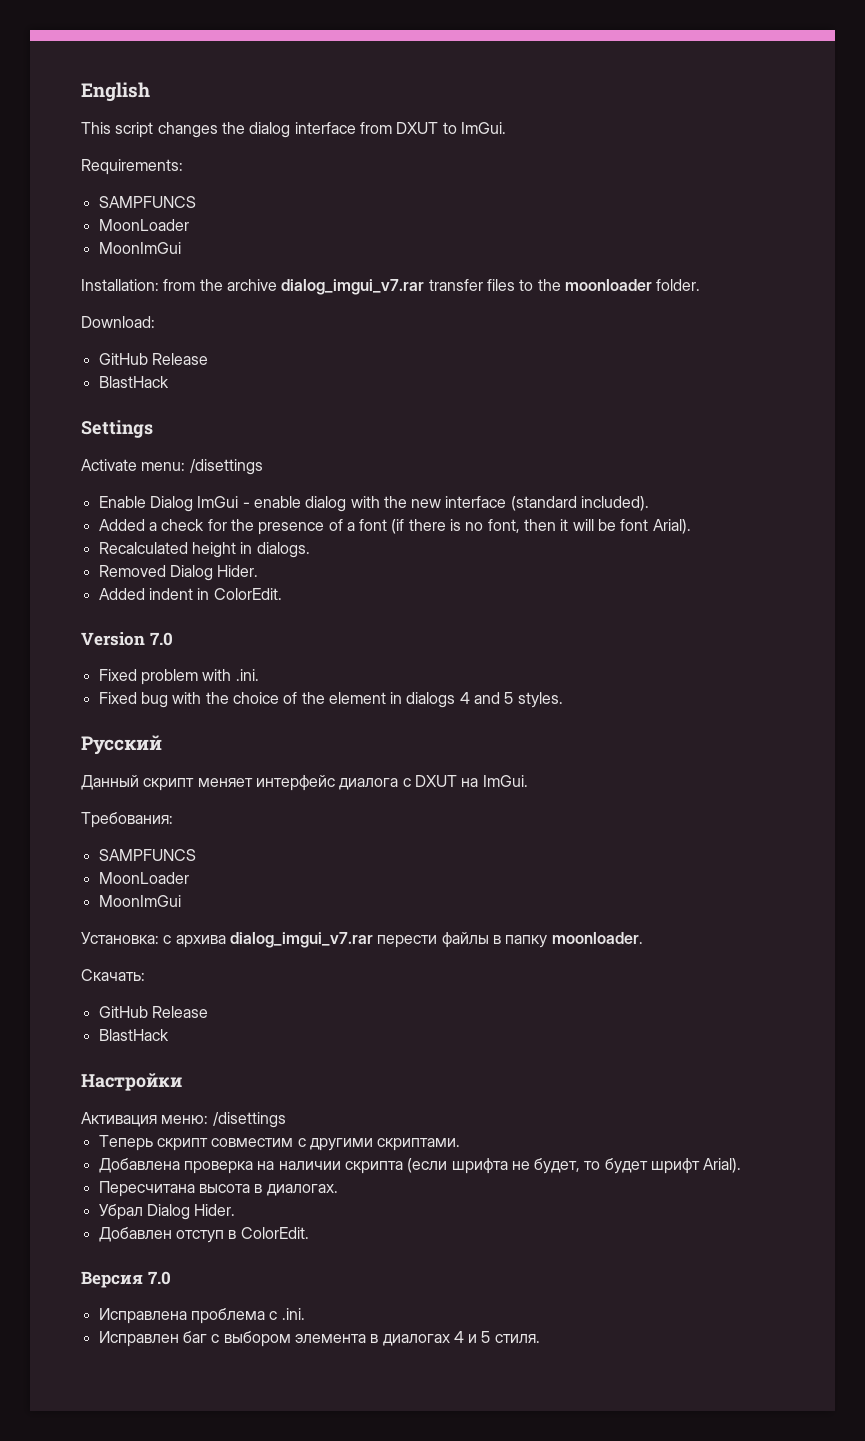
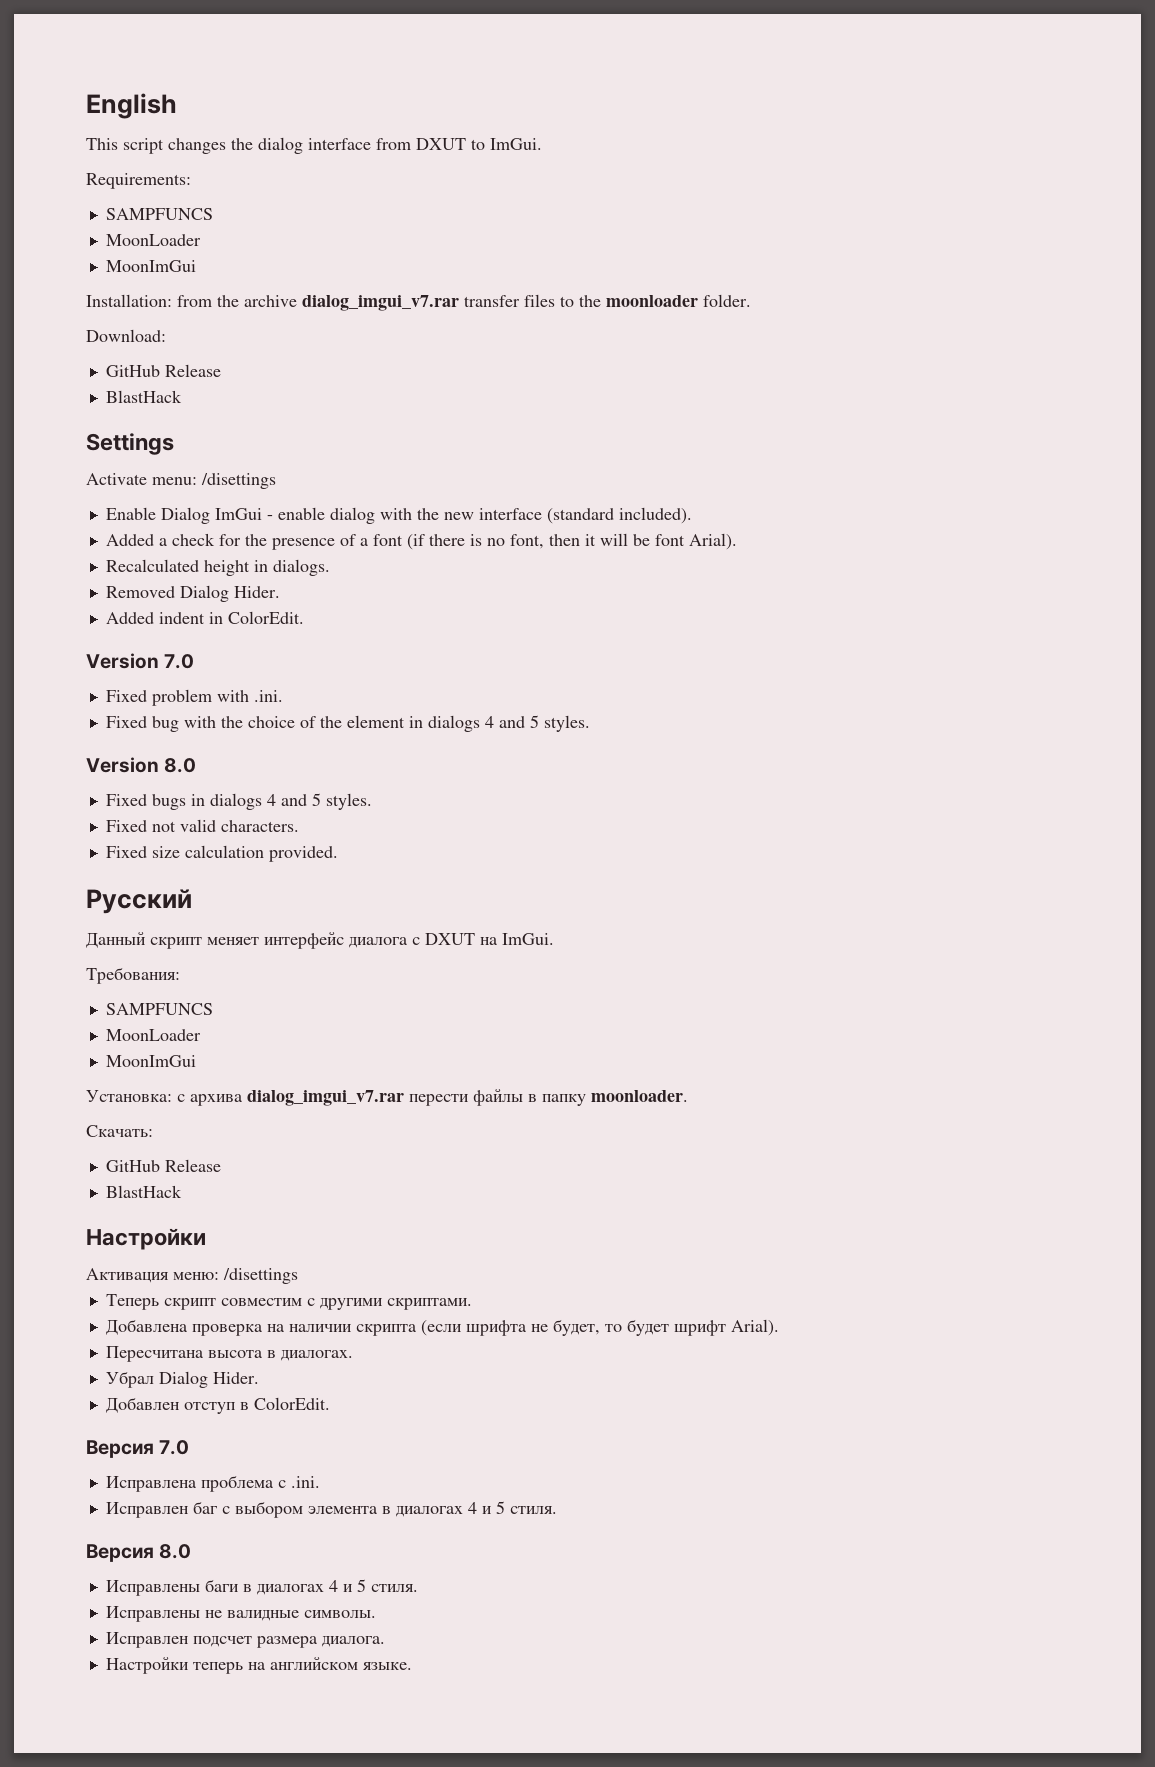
(563, 700) none -> [86,757,197,773] [105,793,372,810] [105,819,299,832] [105,845,338,862] // Version 8.0 // Fixed bugs in dialogs 4 and 5 styles. // Fixed not valid characters. // Fixed size calculation provided.
(540, 1338) none -> [86,1544,192,1562] [105,1579,418,1596] [105,1606,376,1622] [105,1632,385,1648] [105,1657,412,1674] // Версия 8.0 // Исправлены баги в диалогах 4 и 5 стиля. // Исправлены не валидные символы. // Исправлен подсчет размера диалога. // Настройки теперь на английском языке.

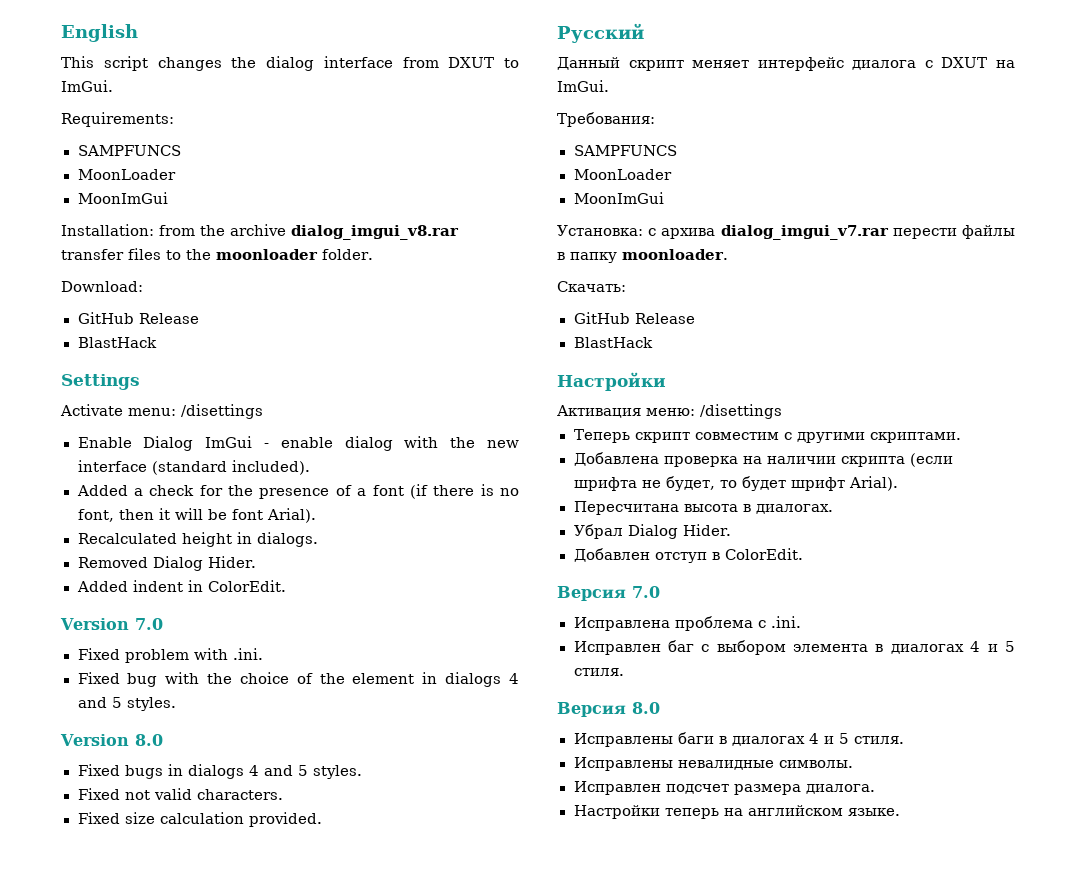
[302,295,459,311] dialog_imgui_v7.rar -> [291,225,459,240] dialog_imgui_v8.rar
[204,1610,299,1621] не валидные -> [677,760,774,770] невалидные

